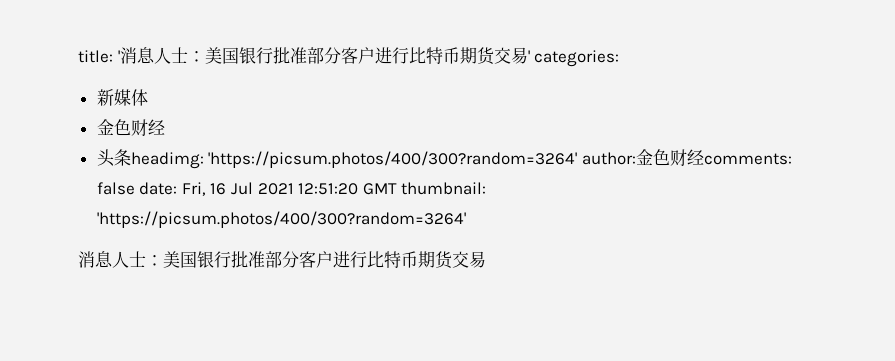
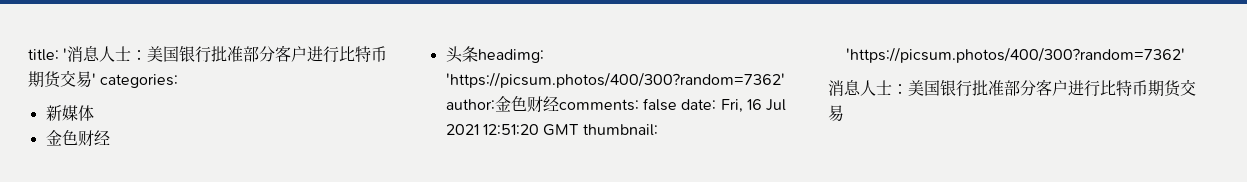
[208,151,578,168] 'https://picsum.photos/400/300?random=3264' -> [445,72,785,88] 'https://picsum.photos/400/300?random=7362'
[96,211,466,228] 'https://picsum.photos/400/300?random=3264' -> [845,47,1185,63] 'https://picsum.photos/400/300?random=7362'

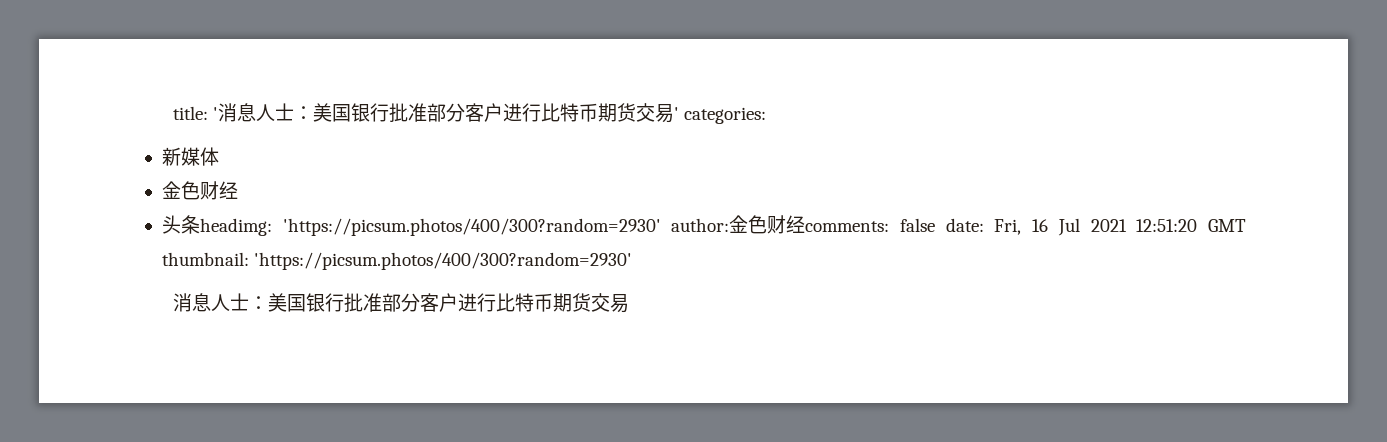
[445,72,785,88] 'https://picsum.photos/400/300?random=7362' -> [282,218,661,236] 'https://picsum.photos/400/300?random=2930'
[845,47,1185,63] 'https://picsum.photos/400/300?random=7362' -> [254,252,633,270] 'https://picsum.photos/400/300?random=2930'

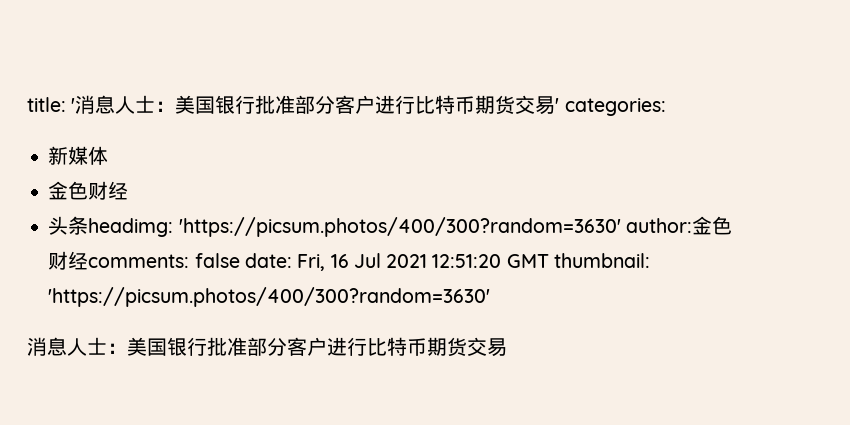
[282,218,661,236] 'https://picsum.photos/400/300?random=2930' -> [178,217,621,237] 'https://picsum.photos/400/300?random=3630'
[254,252,633,270] 'https://picsum.photos/400/300?random=2930' -> [48,287,491,307] 'https://picsum.photos/400/300?random=3630'

